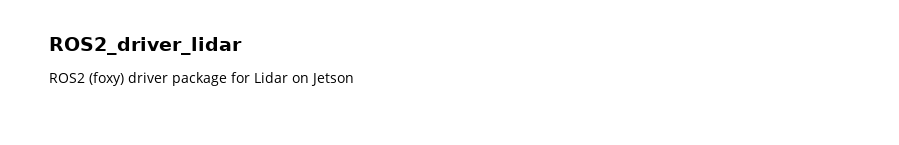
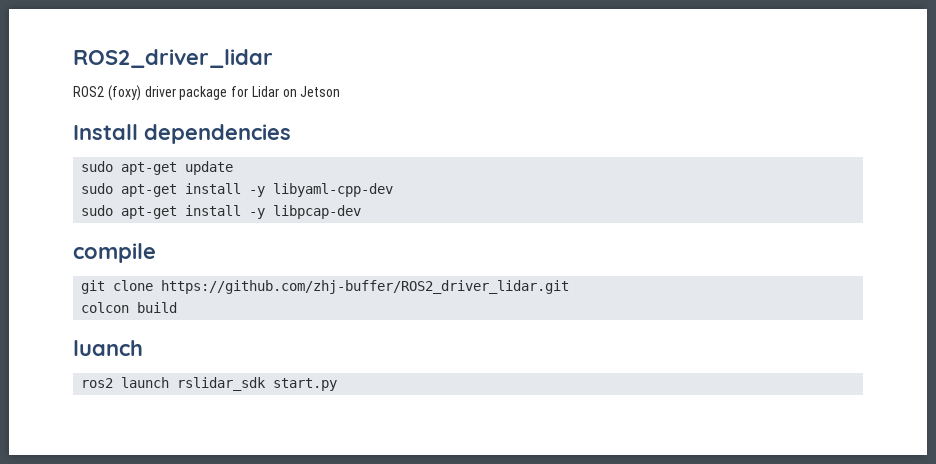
(354, 79) none -> [73,124,291,144] [81,161,234,175] [81,183,394,197] [81,205,362,219] [73,243,156,263] [81,280,570,294] [81,302,178,313] [73,340,143,356] [81,377,338,391] // Install dependencies // sudo apt-get update // sudo apt-get install -y libyaml-cpp-dev // sudo apt-get install -y libpcap-dev // compile // git clone https://github.com/zhj-buffer/ROS2_driver_lidar.git // colcon build // luanch // ros2 launch rslidar_sdk start.py

